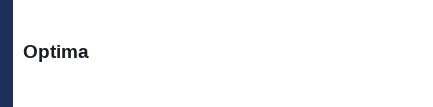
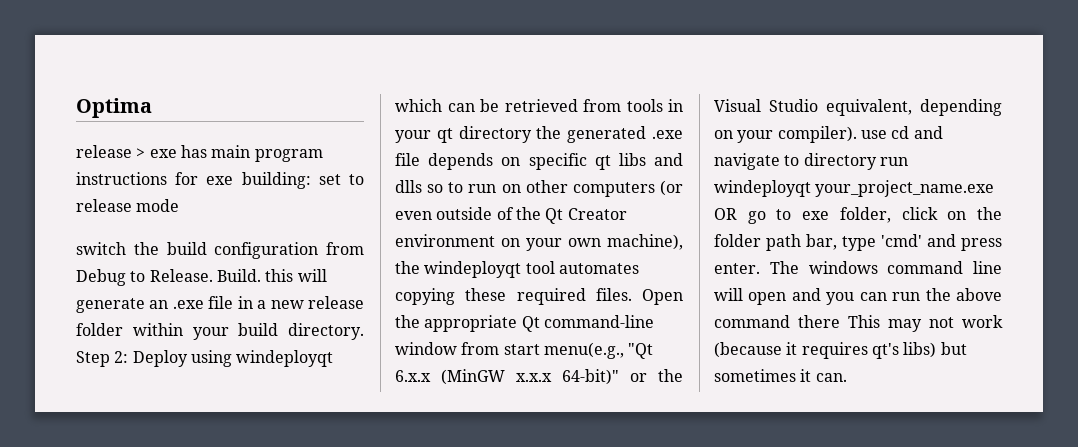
(89, 53) none -> [76,145,323,162] [76,172,364,189] [76,199,180,212] [76,242,364,259] [76,269,327,286] [76,296,364,313] [76,323,364,340] [76,350,334,367] [395,99,683,112] [395,126,683,143] [395,153,683,170] [395,180,683,197] [395,207,627,224] [395,234,683,251] [395,261,639,278] [395,288,683,305] [395,315,654,332] [395,342,654,359] [395,369,683,385] [714,99,1002,116] [714,126,943,143] [714,153,908,170] [714,180,995,197] [714,207,1002,224] [714,234,1002,251] [714,261,1002,274] [714,288,1002,305] [714,315,1003,332] [714,342,967,359] [714,369,847,382] // release > exe has main program instructions for exe building: set to release mode // switch the build configuration from Debug to Release. Build. this will generate an .exe file in a new release folder within your build directory. Step 2: Deploy using windeployqt which can be retrieved from tools in your qt directory the generated .exe file depends on specific qt libs and dlls so to run on other computers (or even outside of the Qt Creator environment on your own machine), the windeployqt tool automates copying these required files. Open the appropriate Qt command-line window from start menu(e.g., "Qt 6.x.x (MinGW x.x.x 64-bit)" or the Visual Studio equivalent, depending on your compiler). use cd and navigate to directory run windeployqt your_project_name.exe OR go to exe folder, click on the folder path bar, type 'cmd' and press enter. The windows command line will open and you can run the above command there This may not work (because it requires qt's libs) but sometimes it can.

